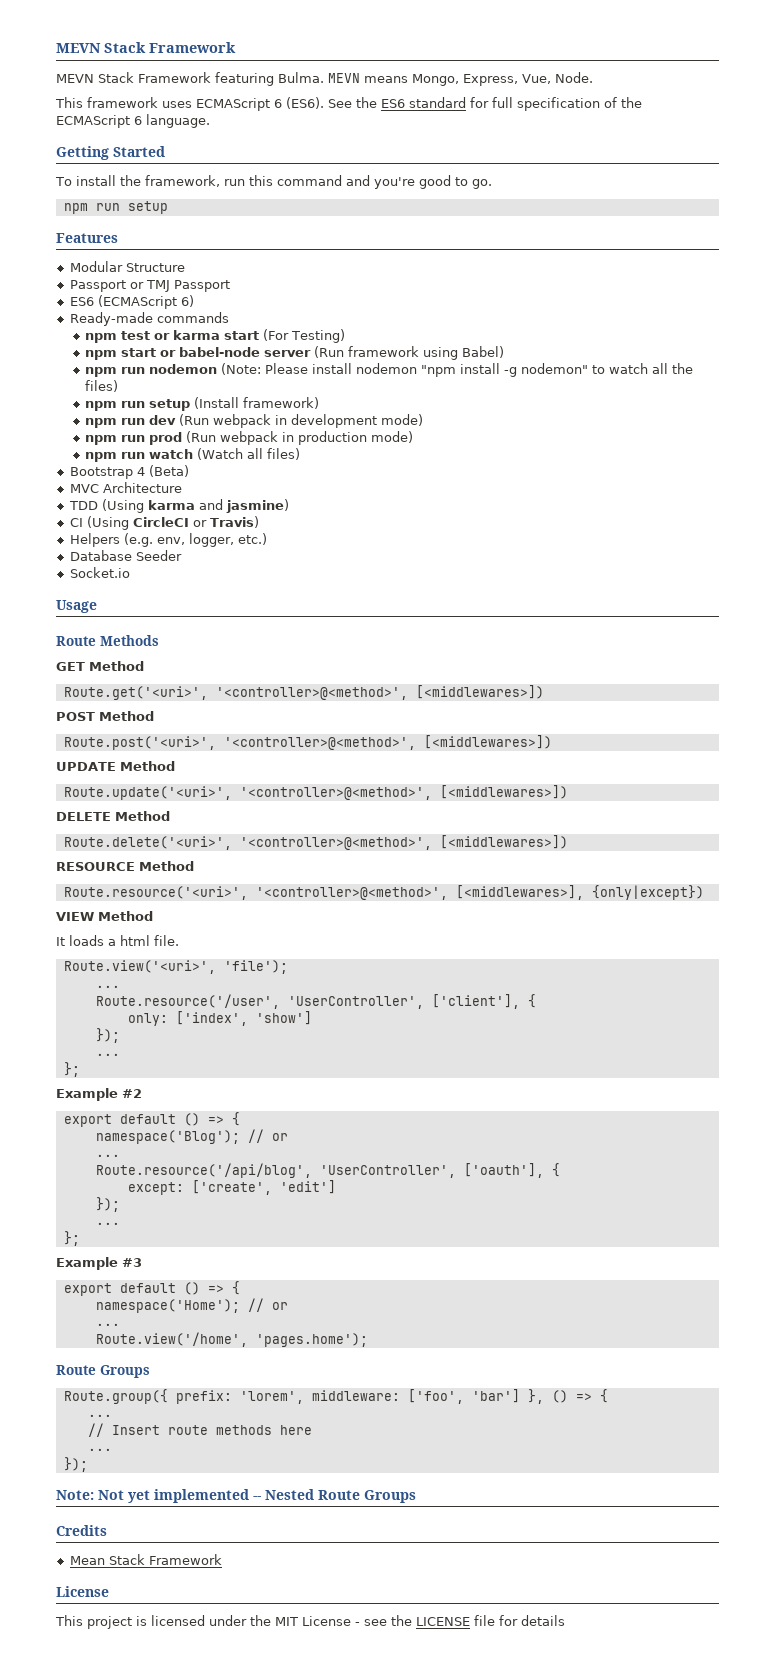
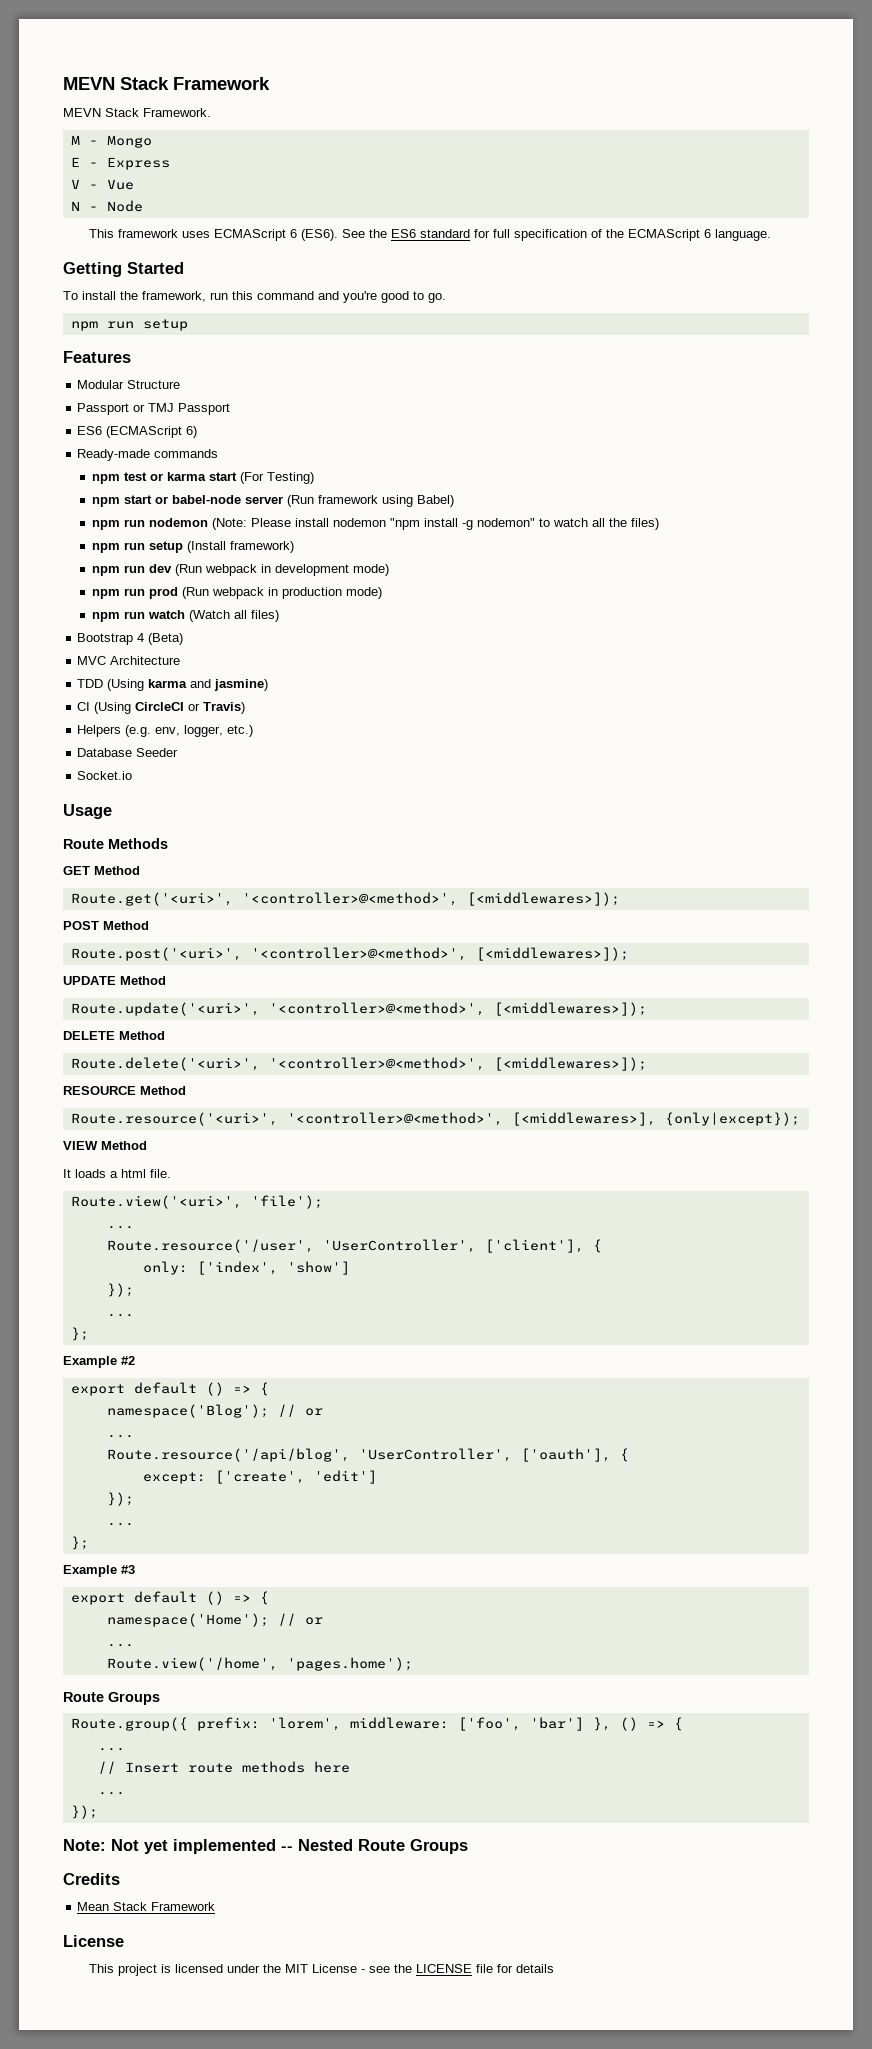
[138,72,593,86] Framework featuring Bulma. MEVN means Mongo, Express, Vue, Node. -> [143,108,211,117] [70,135,152,148] [70,157,170,170] [70,179,134,190] [70,200,143,212] Framework. // M - Mongo // E - Express // V - Vue // N - Node
[415,685,544,699] [<middlewares>]) -> [466,892,620,906] [<middlewares>]);
[423,735,552,749] [<middlewares>]) -> [475,947,629,961] [<middlewares>]);
[439,785,568,799] [<middlewares>]) -> [493,1002,647,1016] [<middlewares>]);
[439,835,568,849] [<middlewares>]) -> [493,1057,647,1071] [<middlewares>]);
[591,885,704,900] {only|except}) -> [664,1112,800,1126] {only|except});

